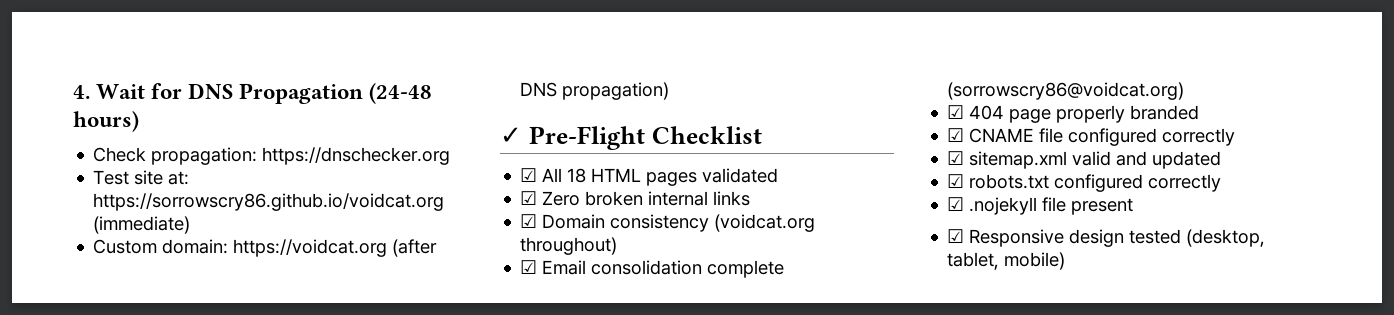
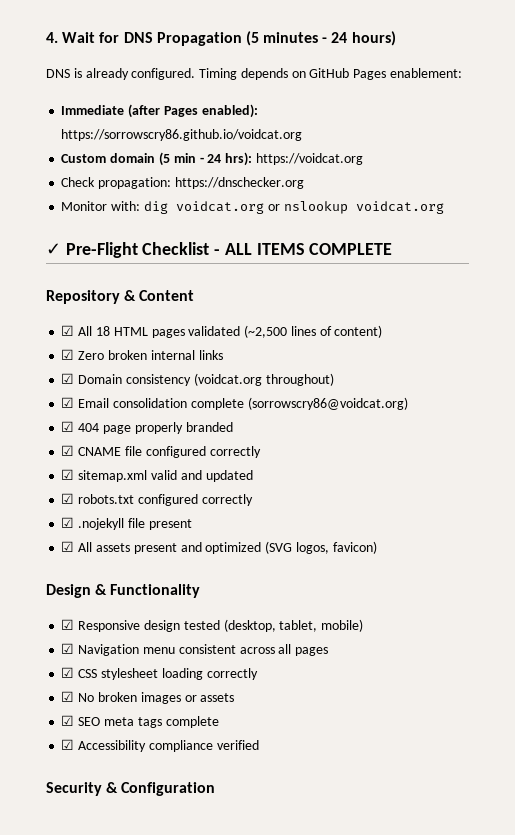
[369,83,433,104] [73,111,139,132] [93,147,451,165] [93,170,190,185] [93,193,445,211] [93,216,191,234] [93,239,438,257] [520,82,670,100] [500,126,762,150] (24-48 hours) // Check propagation: https://dnschecker.org // Test site at: https://sorrowscry86.github.io/voidcat.org (immediate) // Custom domain: https://voidcat.org (after DNS propagation) // ✓ Pre-Flight Checklist -> [245,31,396,46] [46,68,463,80] [61,104,258,118] [61,129,303,141] [61,152,363,166] [61,177,304,189] [61,201,444,214] [46,242,393,258] [46,290,195,304] (5 minutes - 24 hours) // DNS is already configured. Timing depends on GitHub Pages enablement: // Immediate (after Pages enabled): https://sorrowscry86.github.io/voidcat.org // Custom domain (5 min - 24 hrs): https://voidcat.org // Check propagation: https://dnschecker.org // Monitor with: dig voidcat.org or nslookup voidcat.org // ✓ Pre-Flight Checklist - ALL ITEMS COMPLETE // Repository & Content
(779, 175) none -> [244,325,383,338] (~2,500 lines of content)
(1134, 206) none -> [61,541,377,554] [46,584,201,598] // ☑ All assets present and optimized (SVG logos, favicon) // Design & Functionality
(1066, 261) none -> [61,643,329,656] [61,667,258,680] [61,691,235,704] [61,715,219,728] [61,739,259,752] [46,782,216,796] // ☑ Navigation menu consistent across all pages // ☑ CSS stylesheet loading correctly // ☑ No broken images or assets // ☑ SEO meta tags complete // ☑ Accessibility compliance verified // Security & Configuration

